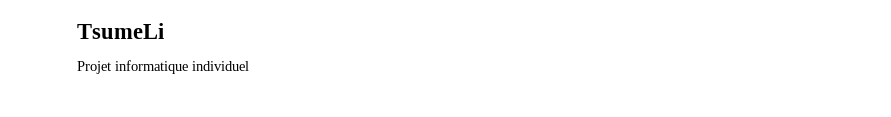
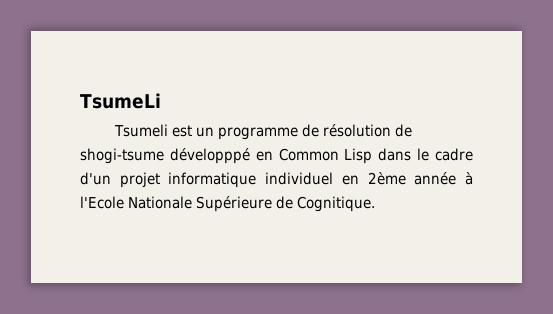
[77,60,249,74] Projet informatique individuel -> [113,124,412,140] [80,148,474,164] [80,172,474,188] [80,196,376,212] Tsumeli est un programme de résolution de shogi-tsume développpé en Common Lisp dans le cadre d'un projet informatique individuel en 2ème année à l'Ecole Nationale Supérieure de Cognitique.

